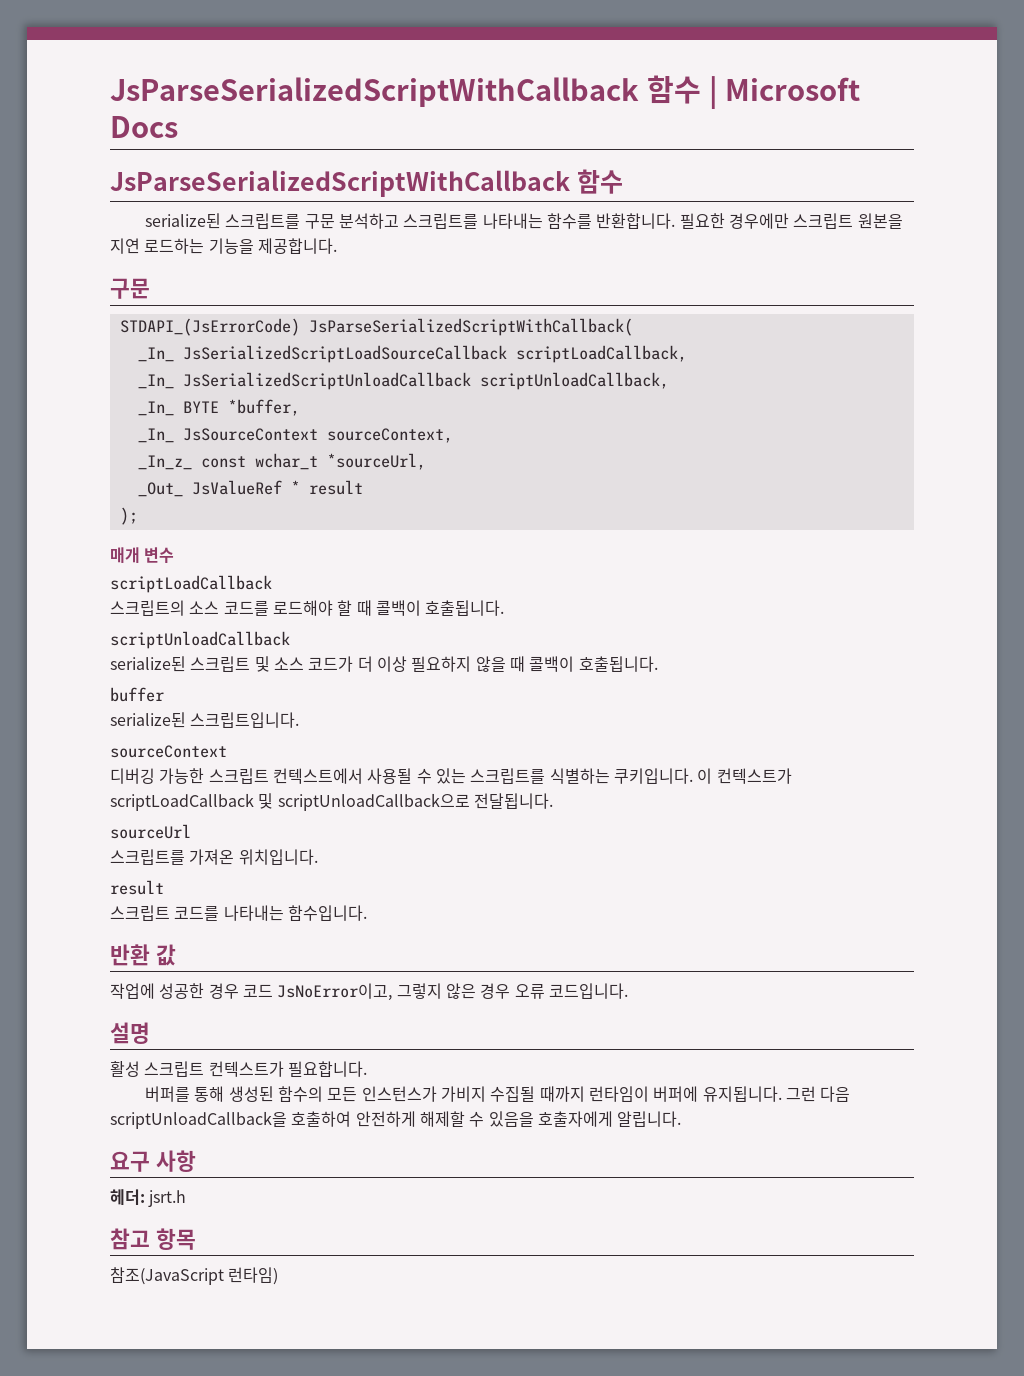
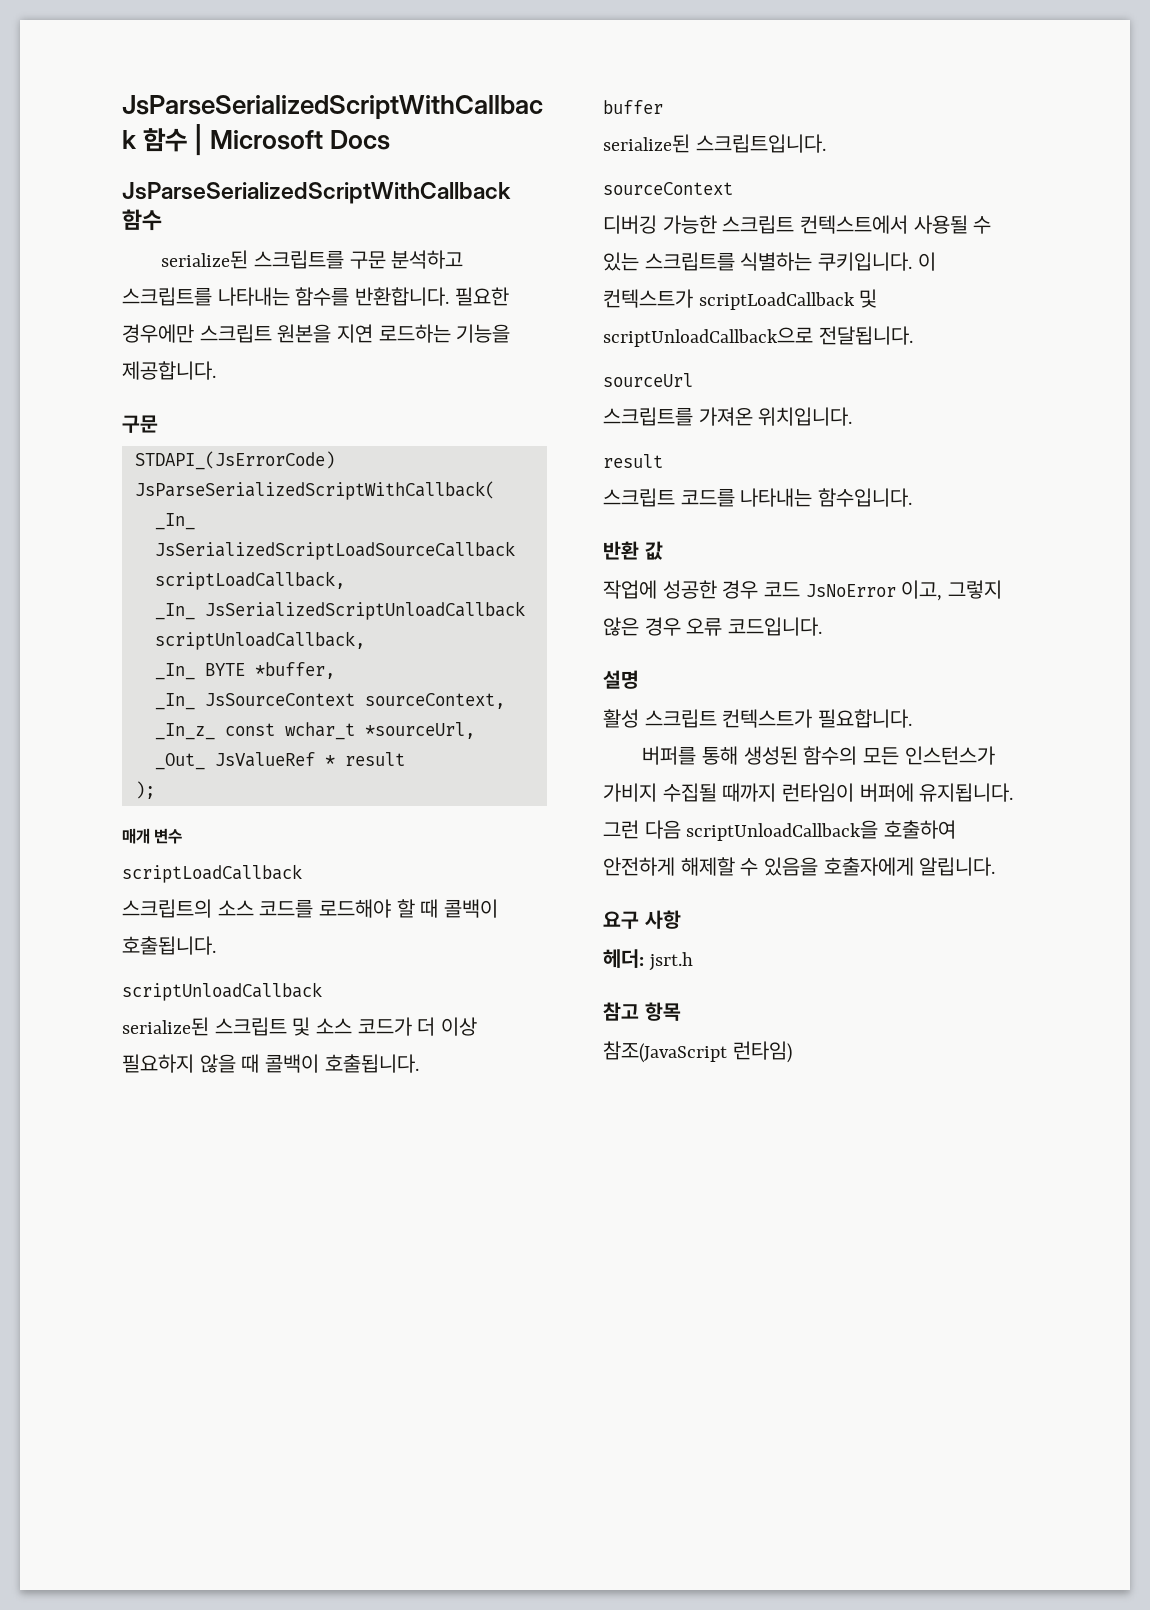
[277,983,393,1001] JsNoError이고, -> [805,580,943,601] JsNoError 이고,

